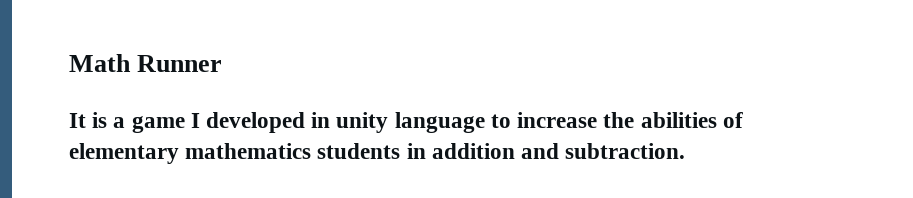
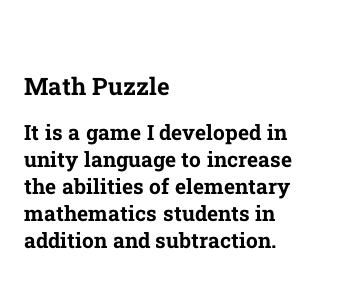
[137,55,223,72] Runner -> [92,76,171,96] Puzzle

